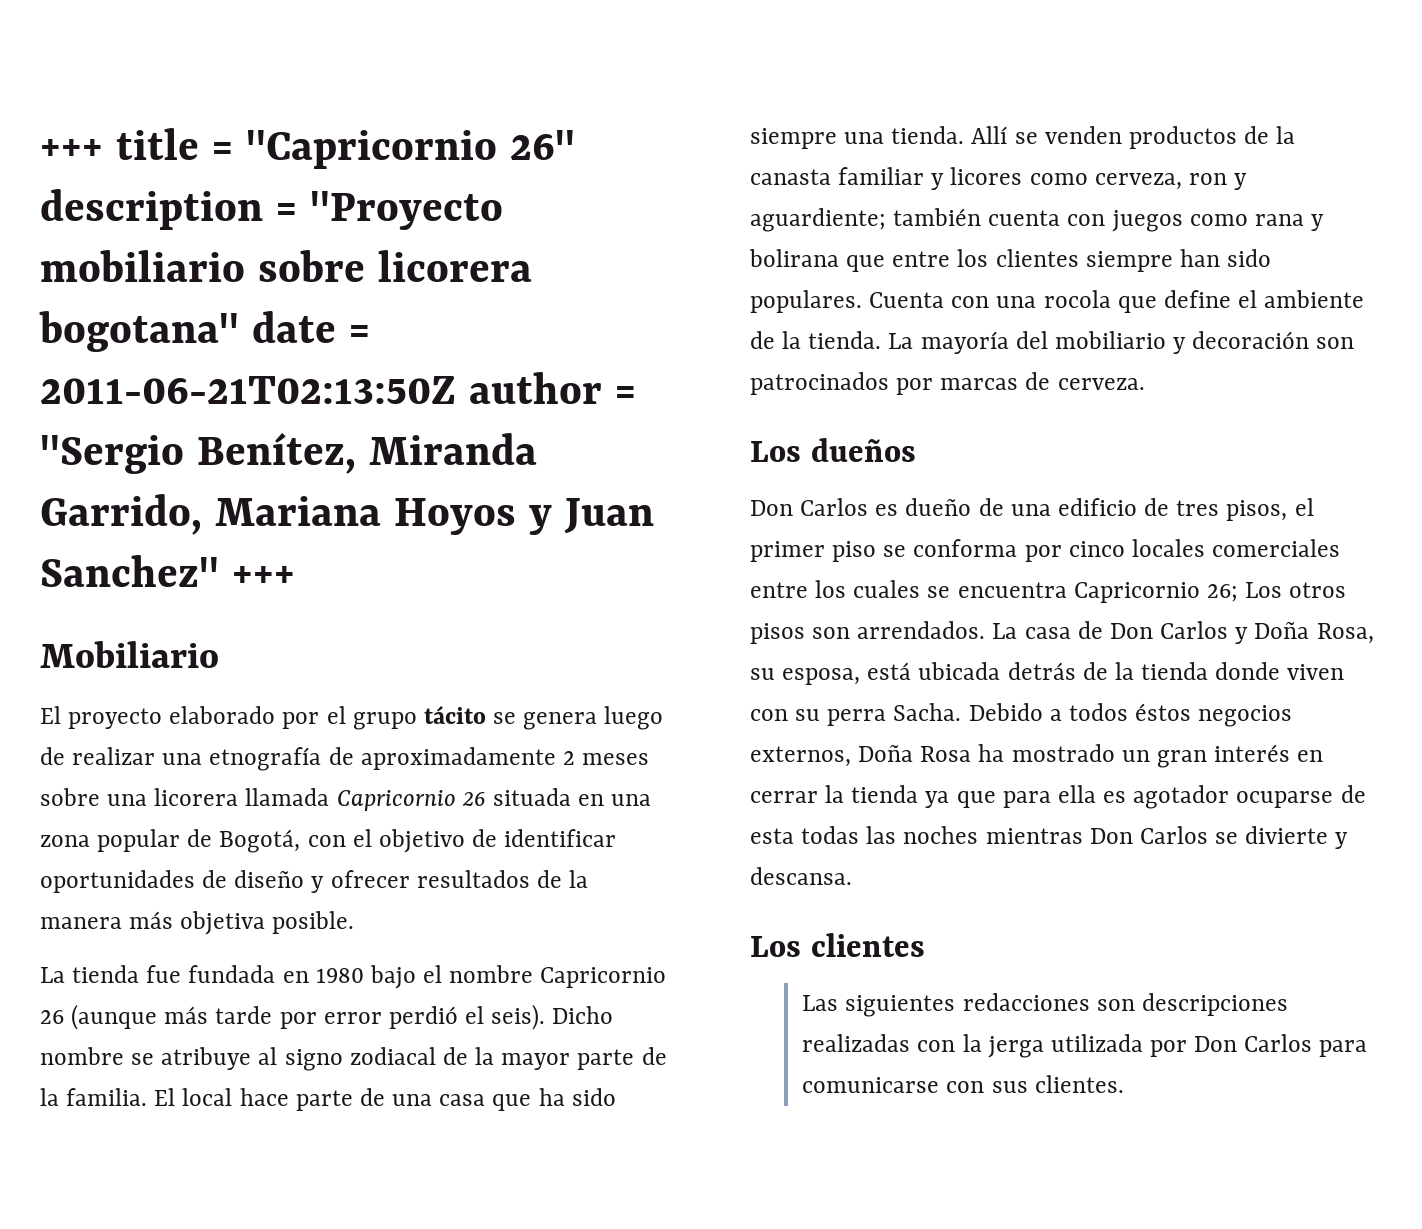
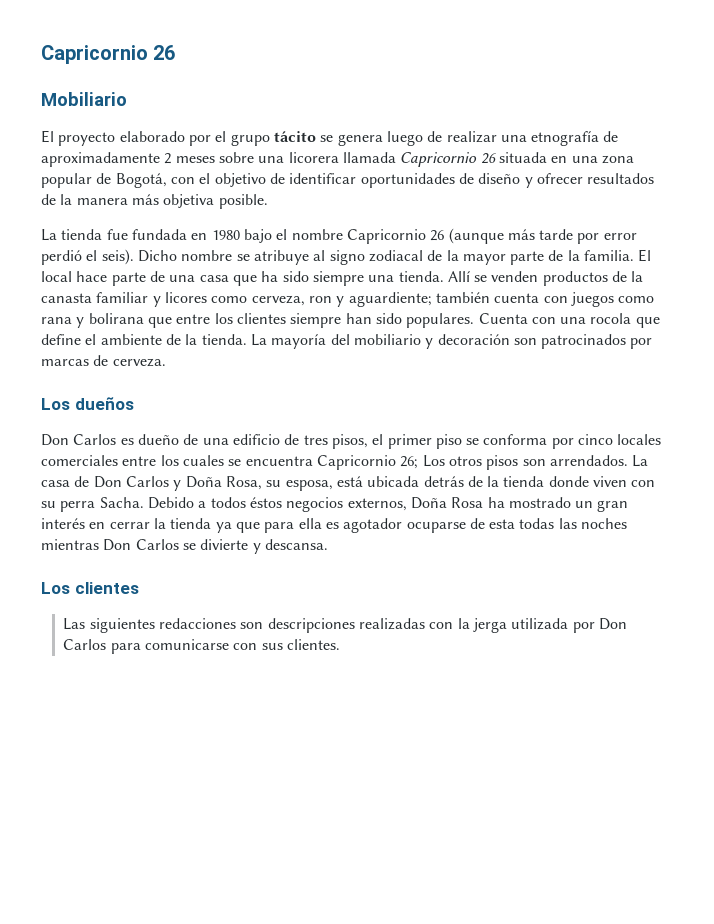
[40,128,575,169] [40,189,503,230] [40,250,532,282] [39,311,370,352] [40,372,636,404] [40,432,537,474] [40,494,654,535] [40,555,295,587] +++ title = "Capricornio 26" description = "Proyecto mobiliario sobre licorera bogotana" date = 2011-06-21T02:13:50Z author = "Sergio Benítez, Miranda Garrido, Mariana Hoyos y Juan Sanchez" +++ -> [41,45,176,64] Capricornio 26

